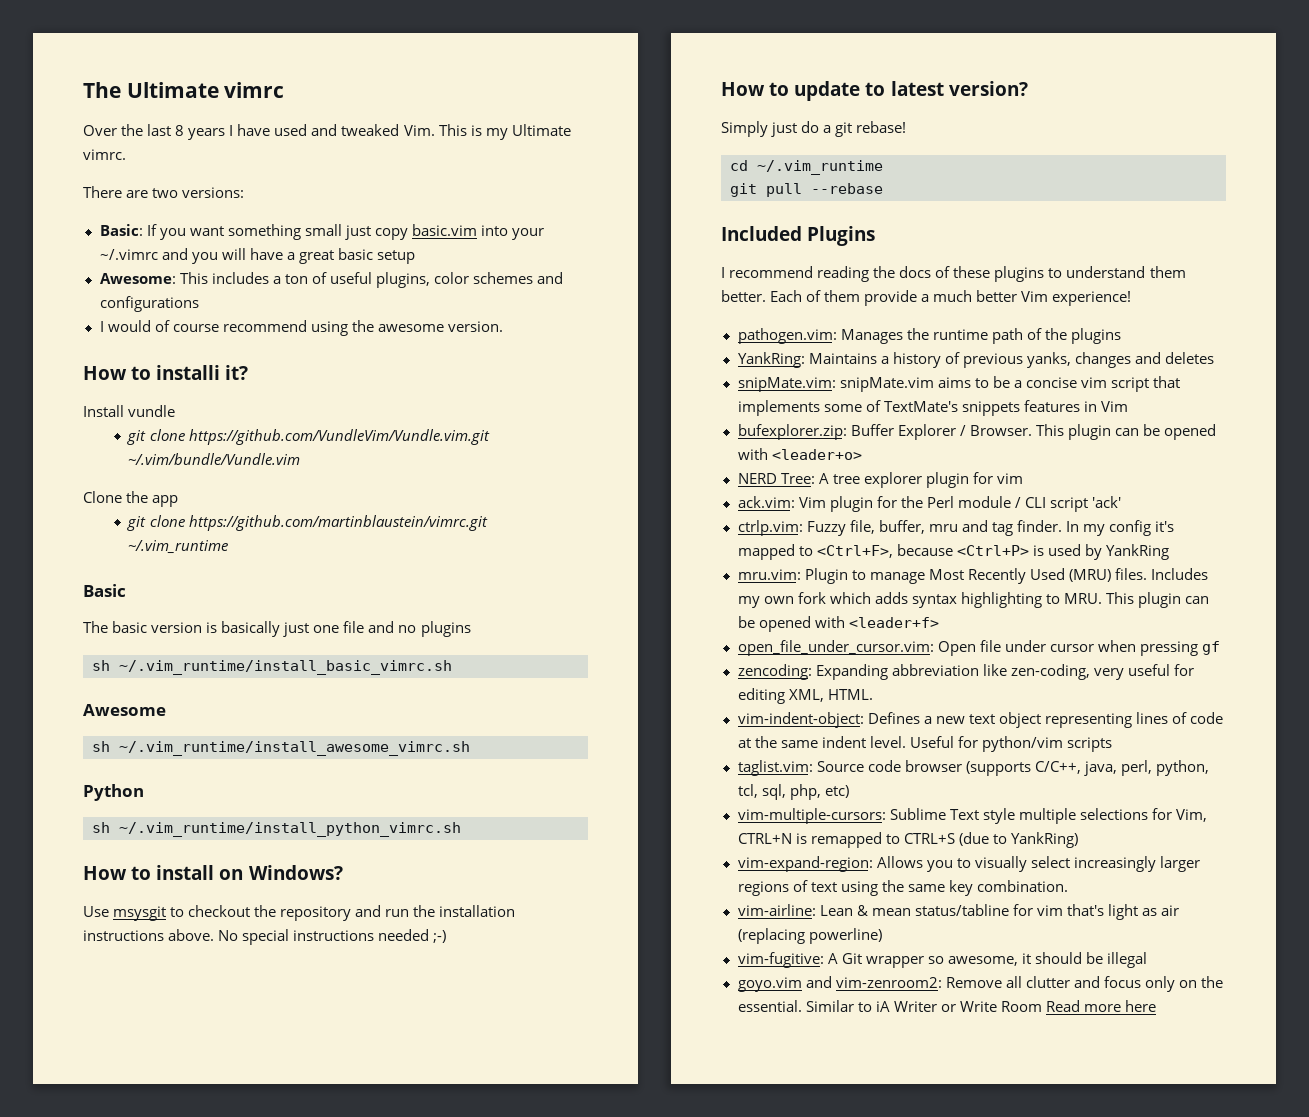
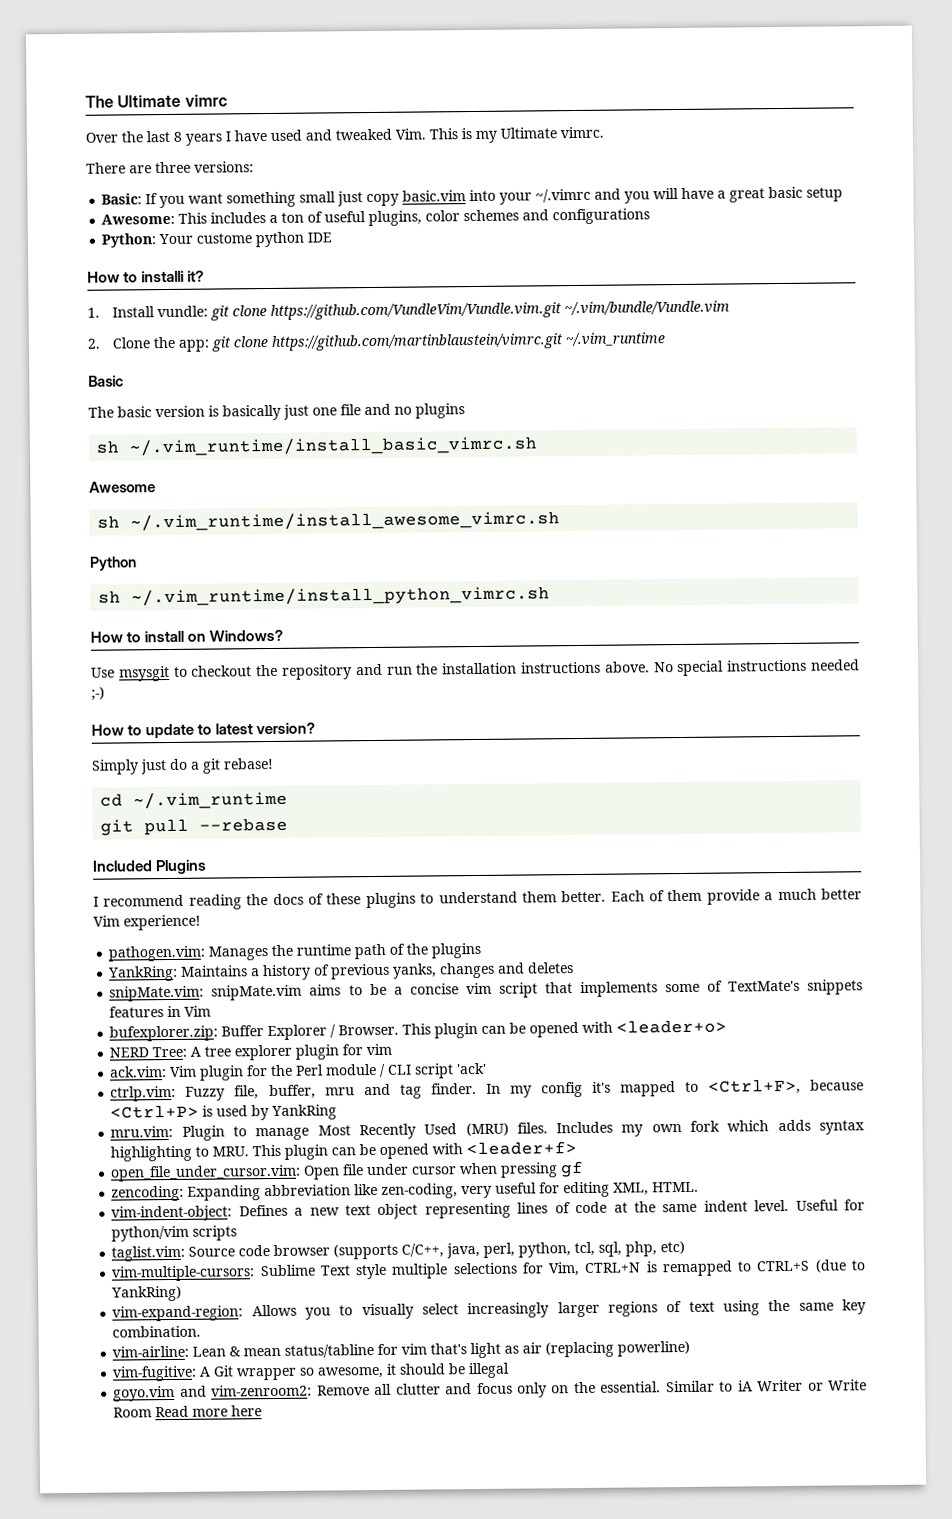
[152,188,179,198] two -> [155,161,191,174] three
[99,320,503,336] I would of course recommend using the awesome version. -> [101,231,333,248] Python: Your custome python IDE
[83,405,176,417] Install vundle // -> [87,305,208,318] 1. Install vundle:
(301, 459) none -> [87,338,100,349] 2.
[152,495,179,507] app // -> [177,339,210,352] app:

